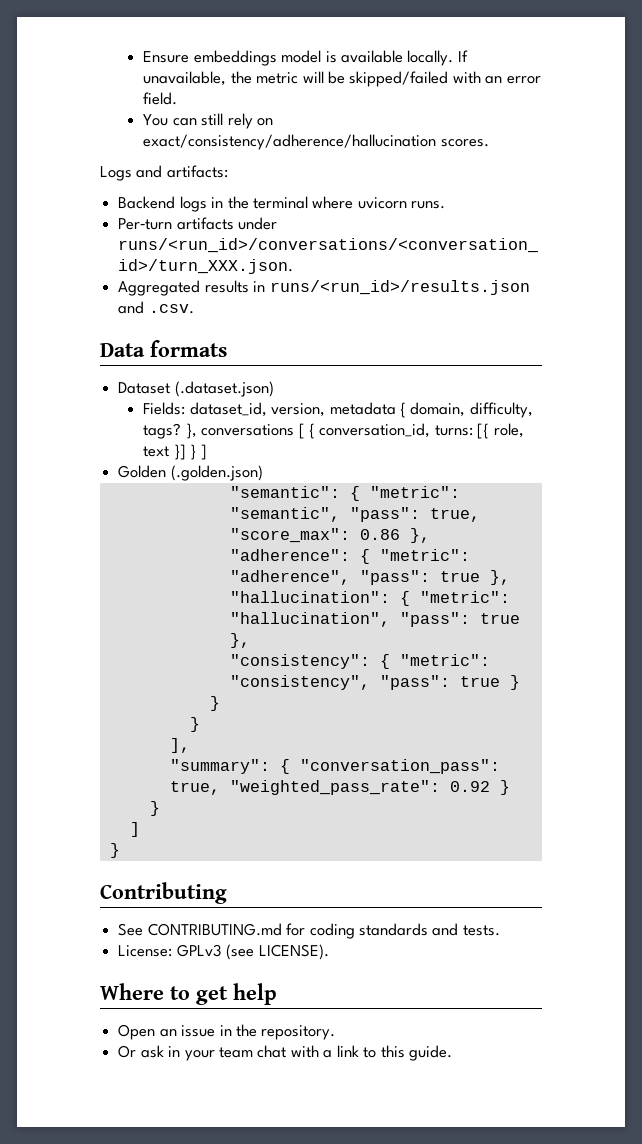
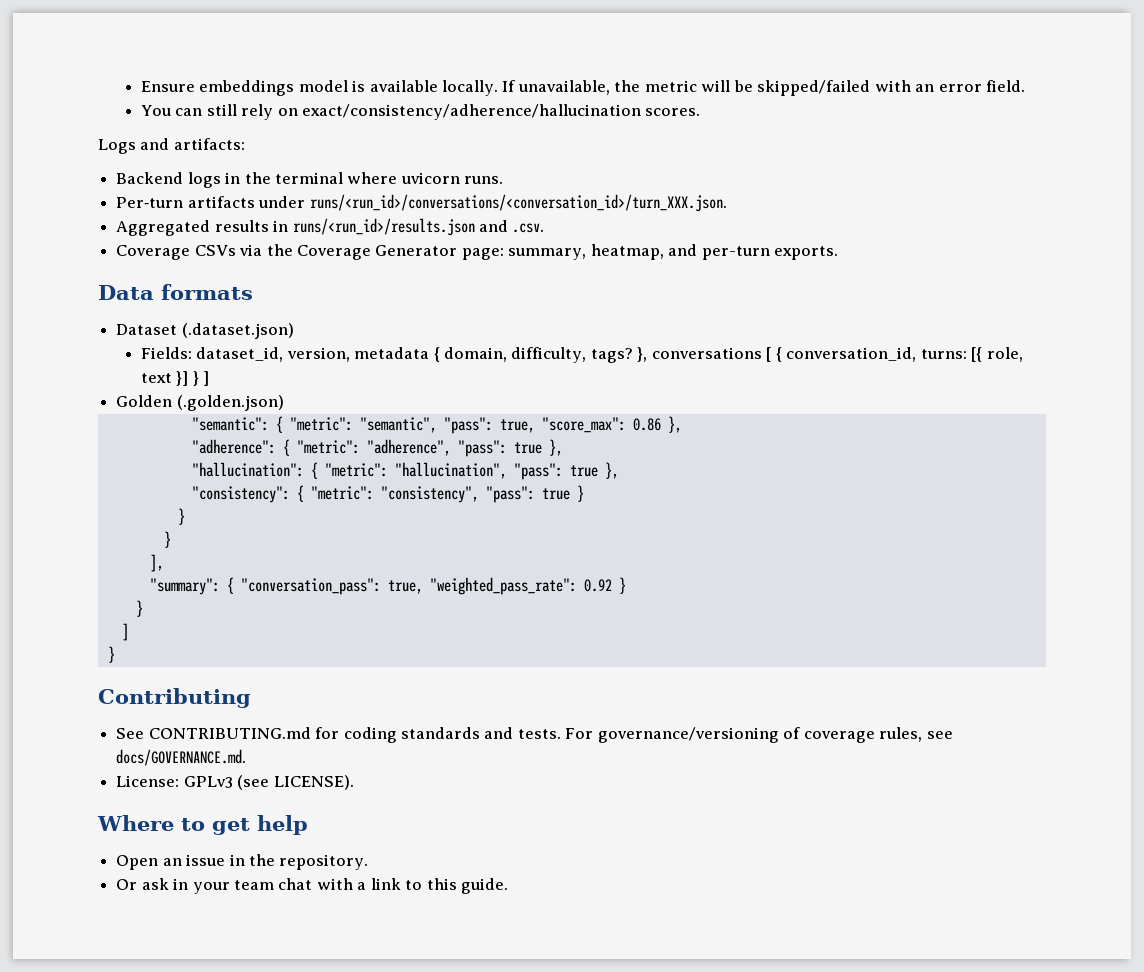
(194, 309) none -> [116,244,839,260] // Coverage CSVs via the Coverage Generator page: summary, heatmap, and per-turn exports.
(500, 930) none -> [565,727,953,743] [116,749,247,766] For governance/versioning of coverage rules, see docs/GOVERNANCE.md.

